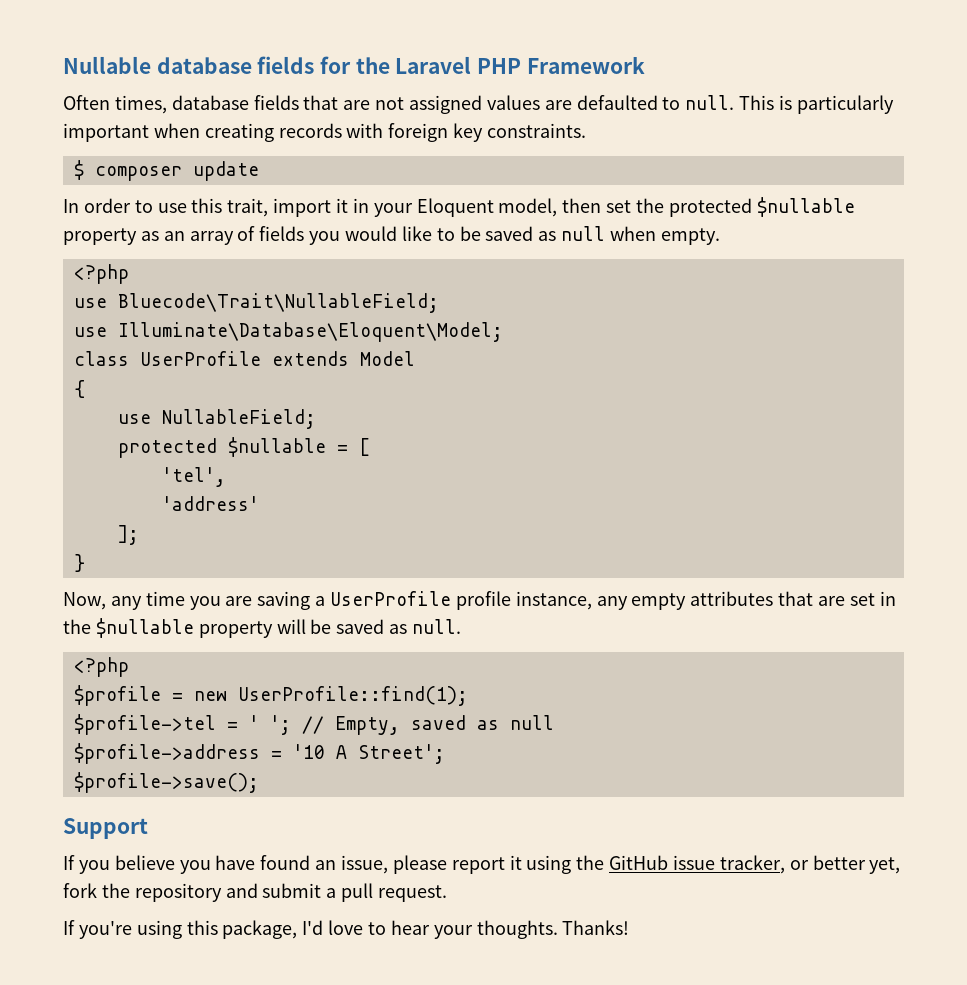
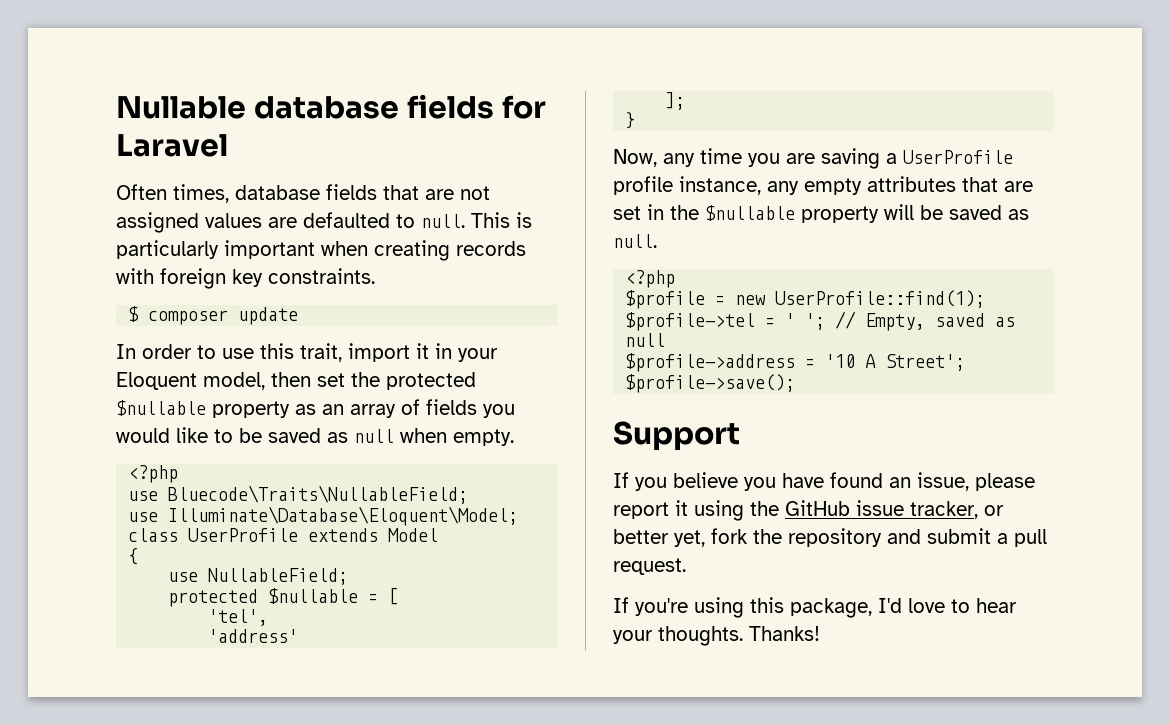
[355,57,390,74] the -> (547, 107) none
[477,57,645,74] PHP Framework -> (228, 145) none
[117,293,439,313] Bluecode\Trait\NullableField; -> [168,485,469,504] Bluecode\Traits\NullableField;

